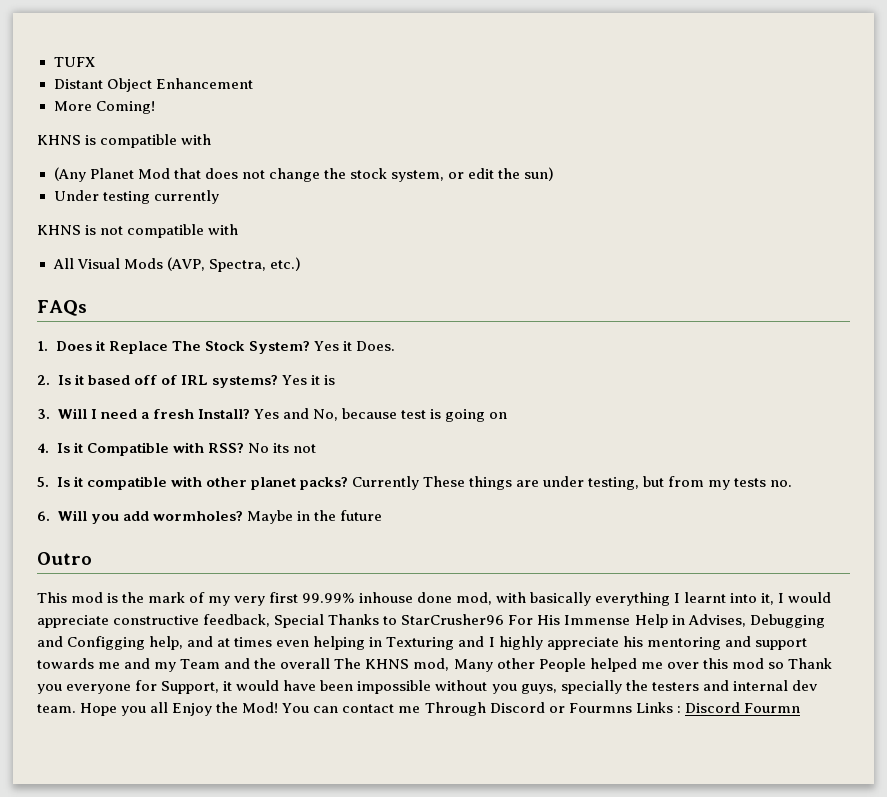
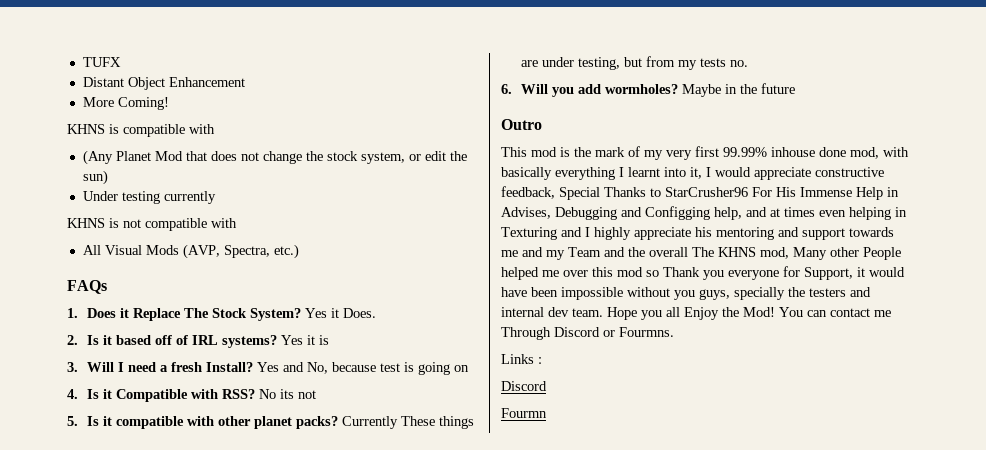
[568,703,632,713] Fourmns -> [619,327,674,337] Fourmns. //
[684,702,740,713] Discord -> [501,381,547,391] // Discord //

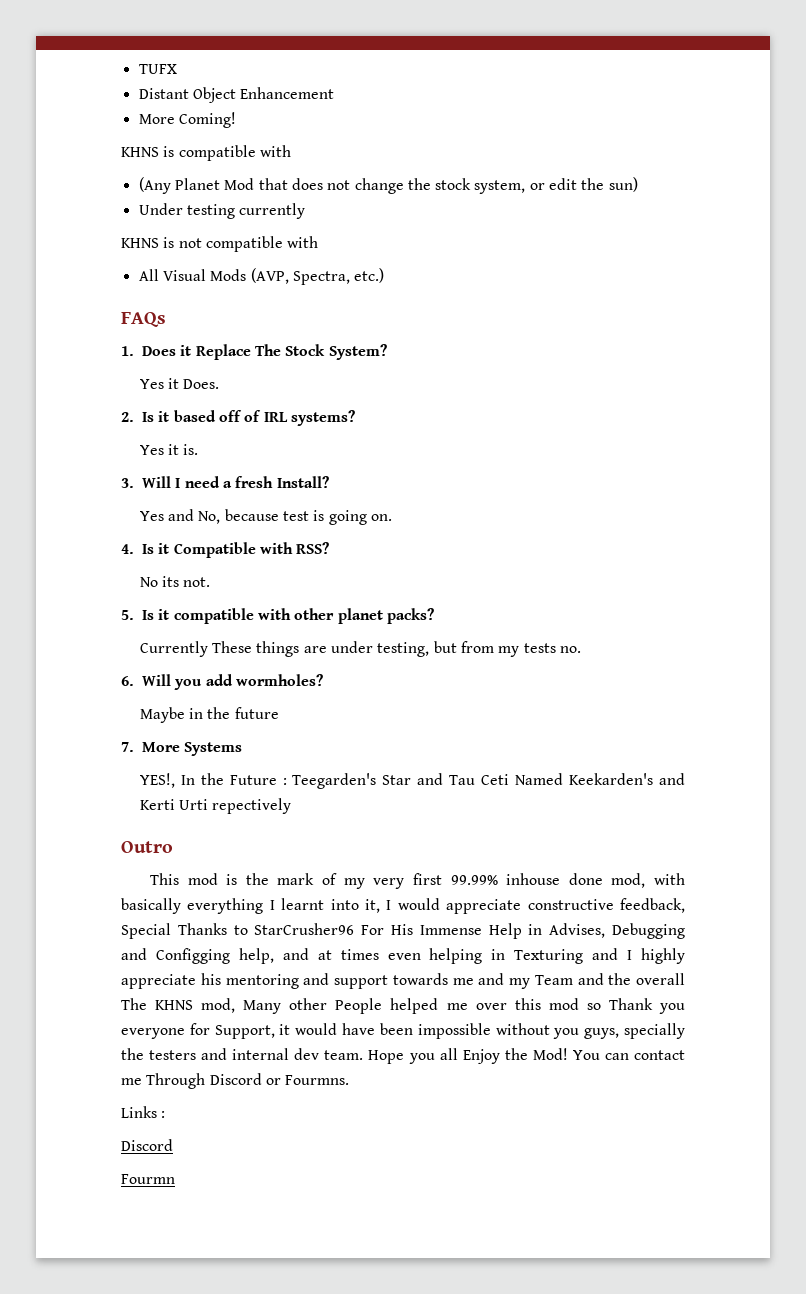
(301, 314) none -> (387, 352) //
[280,335,329,345] Yes it is -> [139,444,199,455] // Yes it is.
(253, 367) none -> (329, 482) //
[453,365,469,372] on -> [370,514,392,521] on.
(255, 394) none -> (330, 548) //
[297,390,316,399] not -> [183,577,211,587] not.
(338, 422) none -> (434, 616) //
(678, 89) none -> (323, 680) //
(795, 88) none -> [121,742,243,756] [139,773,685,789] [139,798,292,814] // 7. More Systems // YES!, In the Future : Teegarden's Star and Tau Ceti Named Keekarden's and Kerti Urti repectively

